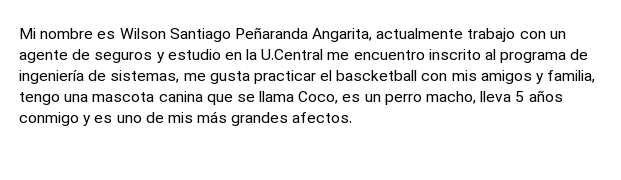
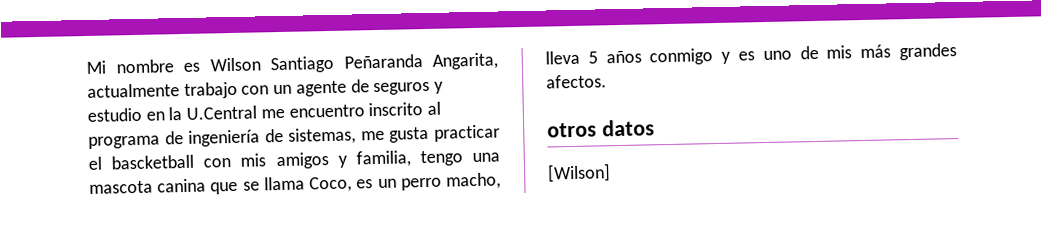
(353, 117) none -> [547,119,655,138] [547,163,611,183] // otros datos // [Wilson]

